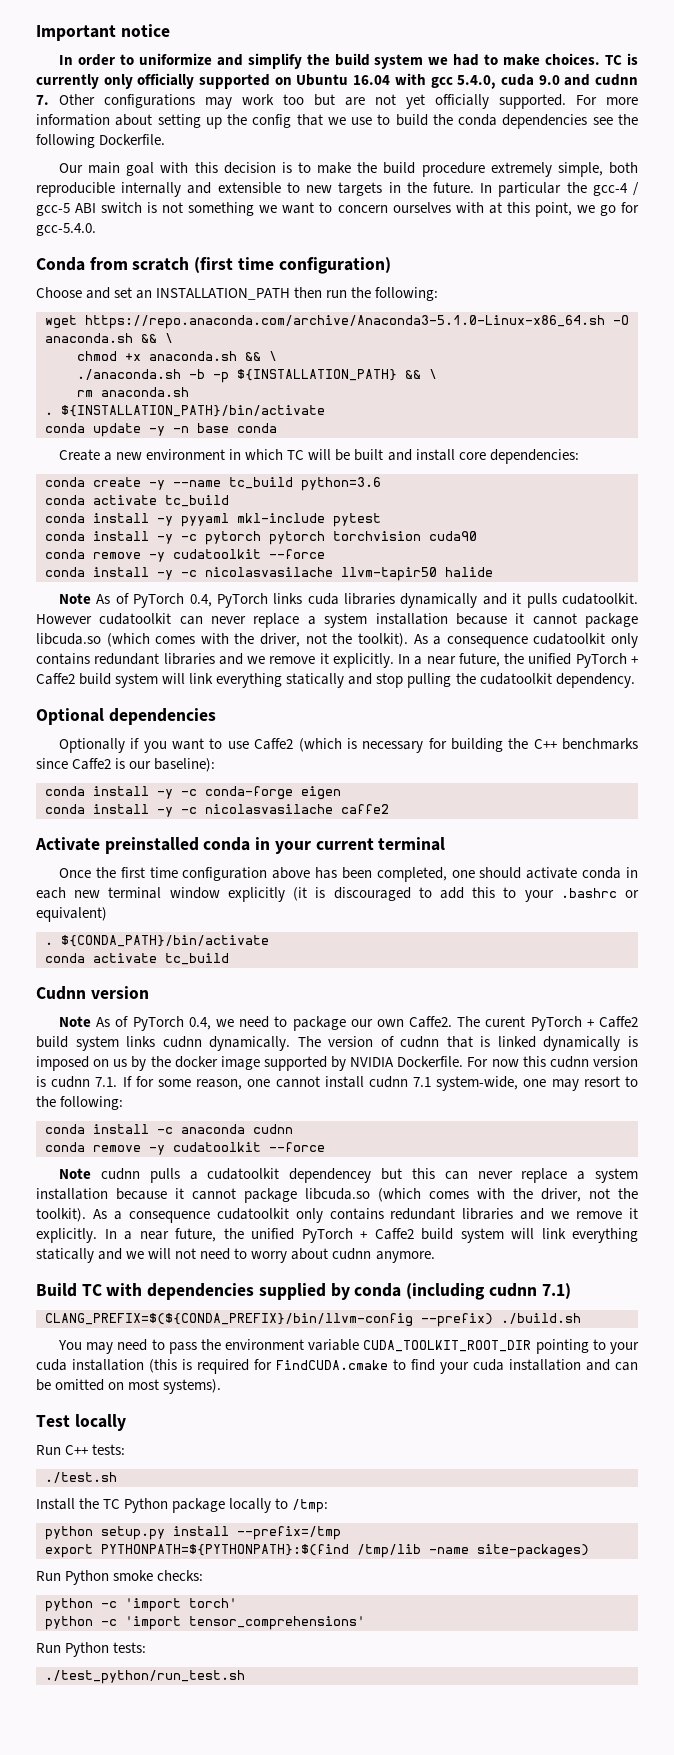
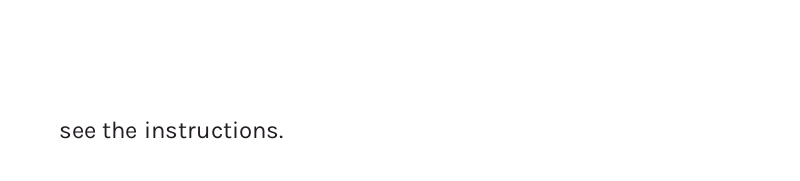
[36,24,170,41] [59,53,638,69] [36,73,638,89] [36,94,638,109] [36,114,638,129] [36,134,166,148] [59,162,638,177] [36,182,639,197] [36,202,639,217] [36,223,96,236] [36,257,391,274] [36,287,439,301] [45,315,629,329] [45,333,173,343] [77,351,277,361] [77,369,437,383] [77,387,189,397] [45,405,325,417] [45,423,277,437] [59,449,579,464] [45,477,381,491] [45,495,229,507] [45,513,381,527] [45,531,477,545] [45,549,325,562] [45,567,493,581] [59,593,638,608] [36,613,639,628] [36,633,639,648] [36,653,638,668] [36,673,635,688] [36,708,216,725] [59,738,638,753] [36,758,216,772] [45,786,341,800] [45,804,389,817] [35,837,446,854] [59,867,638,882] [36,887,639,902] [36,907,107,922] [45,935,269,947] [45,953,229,965] [36,986,149,1000] [59,1016,638,1031] [36,1036,639,1051] [36,1056,638,1071] [36,1076,638,1091] [36,1096,124,1110] [45,1124,293,1134] [45,1142,325,1155] [59,1168,638,1183] [36,1188,638,1203] [36,1208,638,1223] [36,1228,638,1243] [36,1248,435,1263] [36,1283,571,1300] [45,1313,581,1327] [58,1339,640,1354] [36,1359,638,1374] [36,1379,222,1394] [36,1414,126,1431] [36,1444,126,1455] [45,1472,117,1483] [36,1498,329,1513] [45,1526,341,1540] [45,1544,589,1558] [36,1570,204,1585] [45,1598,237,1612] [45,1616,365,1630] [36,1642,147,1657] [45,1670,245,1684] Important notice // In order to uniformize and simplify the build system we had to make choices. TC is currently only officially supported on Ubuntu 16.04 with gcc 5.4.0, cuda 9.0 and cudnn 7. Other configurations may work too but are not yet officially supported. For more information about setting up the config that we use to build the conda dependencies see the following Dockerfile. // Our main goal with this decision is to make the build procedure extremely simple, both reproducible internally and extensible to new targets in the future. In particular the gcc-4 / gcc-5 ABI switch is not something we want to concern ourselves with at this point, we go for gcc-5.4.0. // Conda from scratch (first time configuration) // Choose and set an INSTALLATION_PATH then run the following: // wget https://repo.anaconda.com/archive/Anaconda3-5.1.0-Linux-x86_64.sh -O anaconda.sh && \ // chmod +x anaconda.sh && \ // ./anaconda.sh -b -p ${INSTALLATION_PATH} && \ // rm anaconda.sh // . ${INSTALLATION_PATH}/bin/activate // conda update -y -n base conda // Create a new environment in which TC will be built and install core dependencies: // conda create -y --name tc_build python=3.6 // conda activate tc_build // conda install -y pyyaml mkl-include pytest // conda install -y -c pytorch pytorch torchvision cuda90 // conda remove -y cudatoolkit --force // conda install -y -c nicolasvasilache llvm-tapir50 halide // Note As of PyTorch 0.4, PyTorch links cuda libraries dynamically and it pulls cudatoolkit. However cudatoolkit can never replace a system installation because it cannot package libcuda.so (which comes with the driver, not the toolkit). As a consequence cudatoolkit only contains redundant libraries and we remove it explicitly. In a near future, the unified PyTorch + Caffe2 build system will link everything statically and stop pulling the cudatoolkit dependency. // Optional dependencies // Optionally if you want to use Caffe2 (which is necessary for building the C++ benchmarks since Caffe2 is our baseline): // conda install -y -c conda-forge eigen // conda install -y -c nicolasvasilache caffe2 // Activate preinstalled conda in your current terminal // Once the first time configuration above has been completed, one should activate conda in each new terminal window explicitly (it is discouraged to add this to your .bashrc or equivalent) // . ${CONDA_PATH}/bin/activate // conda activate tc_build // Cudnn version // Note As of PyTorch 0.4, we need to package our own Caffe2. The curent PyTorch + Caffe2 build system links cudnn dynamically. The version of cudnn that is linked dynamically is imposed on us by the docker image supported by NVIDIA Dockerfile. For now this cudnn version is cudnn 7.1. If for some reason, one cannot install cudnn 7.1 system-wide, one may resort to the following: // conda install -c anaconda cudnn // conda remove -y cudatoolkit --force // Note cudnn pulls a cudatoolkit dependencey but this can never replace a system installation because it cannot package libcuda.so (which comes with the driver, not the toolkit). As a consequence cudatoolkit only contains redundant libraries and we remove it explicitly. In a near future, the unified PyTorch + Caffe2 build system will link everything statically and we will not need to worry about cudnn anymore. // Build TC with dependencies supplied by conda (including cudnn 7.1) // CLANG_PREFIX=$(${CONDA_PREFIX}/bin/llvm-config --prefix) ./build.sh // You may need to pass the environment variable CUDA_TOOLKIT_ROOT_DIR pointing to your cuda installation (this is required for FindCUDA.cmake to find your cuda installation and can be omitted on most systems). // Test locally // Run C++ tests: // ./test.sh // Install the TC Python package locally to /tmp: // python setup.py install --prefix=/tmp // export PYTHONPATH=${PYTHONPATH}:$(find /tmp/lib -name site-packages) // Run Python smoke checks: // python -c 'import torch' // python -c 'import tensor_comprehensions' // Run Python tests: // ./test_python/run_test.sh -> [59,121,283,139] see the instructions.

